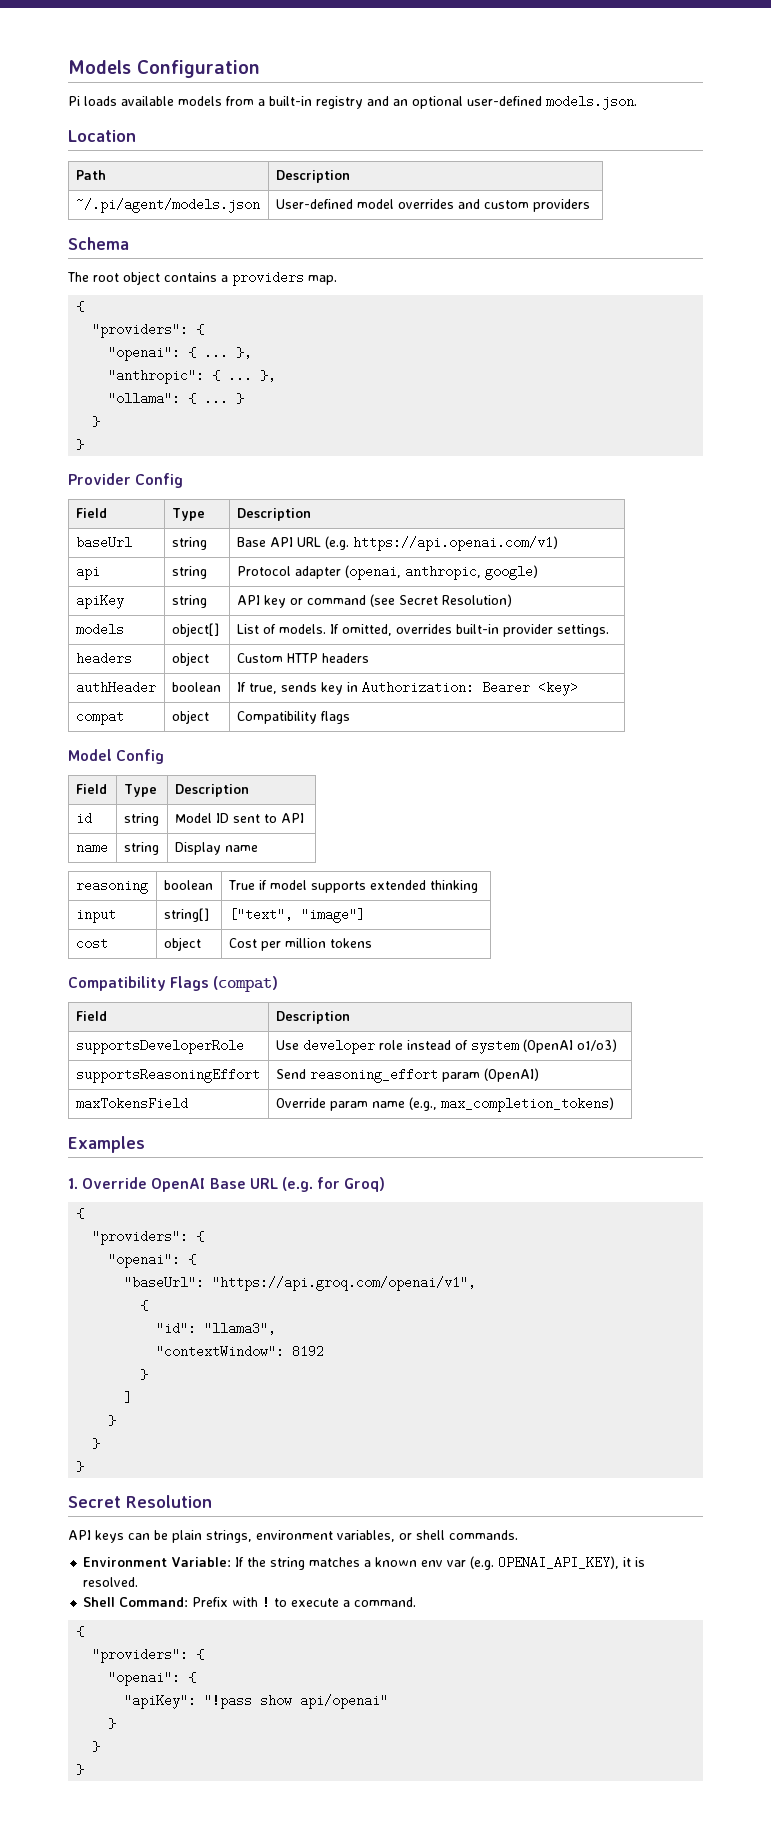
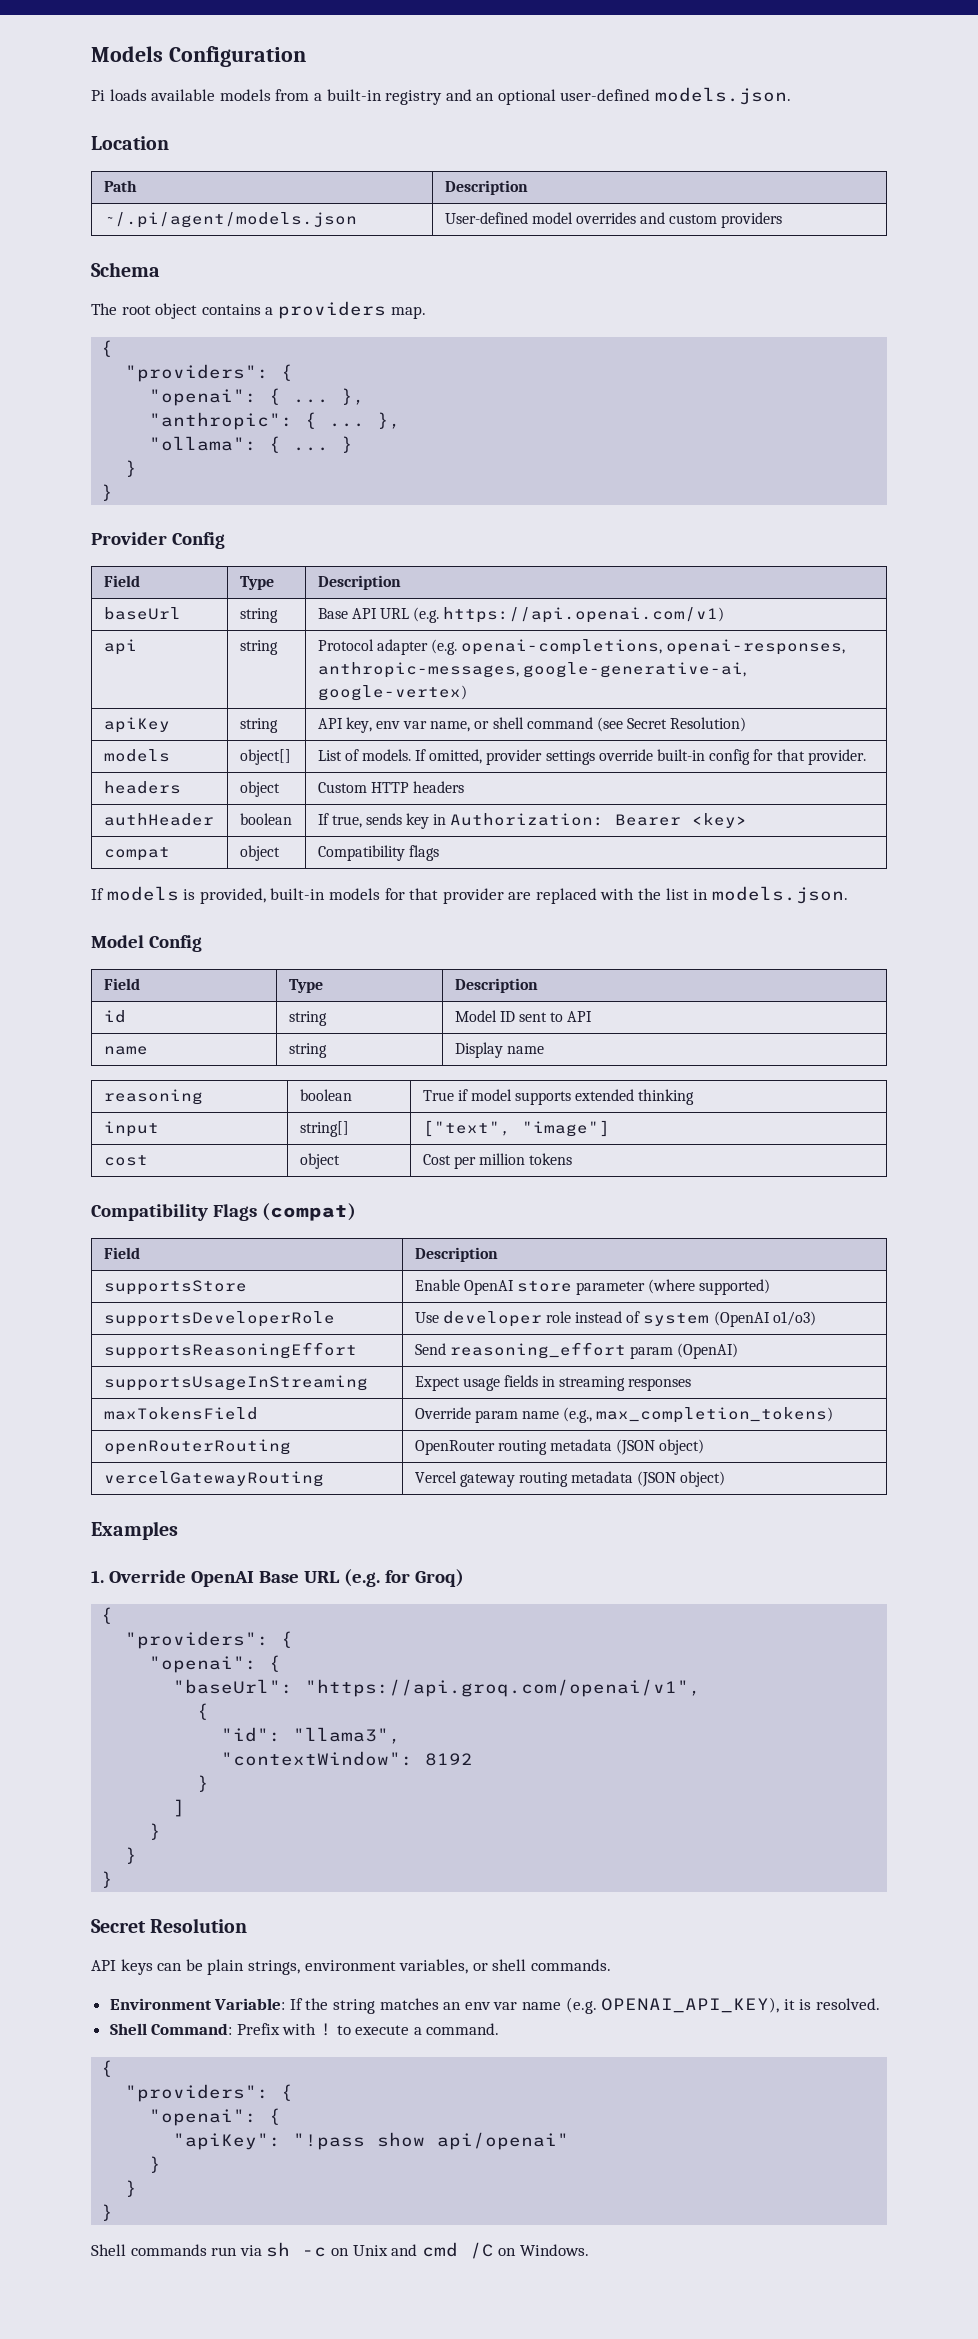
[344,565,538,580] [75,594,124,609] [171,595,207,608] [236,595,303,608] (openai, anthropic, google) // apiKey | string | API key or -> [430,639,846,655] [317,662,746,678] [317,685,467,701] [103,717,170,733] [239,718,278,733] [317,717,524,733] (e.g. openai-completions, openai-responses, anthropic-messages, google-generative-ai, google-vertex) // apiKey | string | API key, env var name, or shell
[395,624,609,637] overrides built-in provider settings. -> [486,749,866,765] provider settings override built-in config for that provider.
(350, 717) none -> [91,886,848,904] // If models is provided, built-in models for that provider are replaced with the list in models.json.
(350, 1017) none -> [103,1280,247,1295] [414,1279,771,1295] // supportsStore | Enable OpenAI store parameter (where supported)
(539, 1075) none -> [103,1375,368,1391] [414,1375,692,1391] // supportsUsageInStreaming | Expect usage fields in streaming responses
(614, 1104) none -> [103,1439,291,1455] [414,1439,705,1455] [103,1471,324,1487] [414,1471,726,1487] // openRouterRouting | OpenRouter routing metadata (JSON object) // vercelGatewayRouting | Vercel gateway routing metadata (JSON object)
[364,1557,467,1567] a known env var -> [443,2002,562,2010] an env var name
(85, 1769) none -> [91,2242,589,2259] // Shell commands run via sh -c on Unix and cmd /C on Windows.

